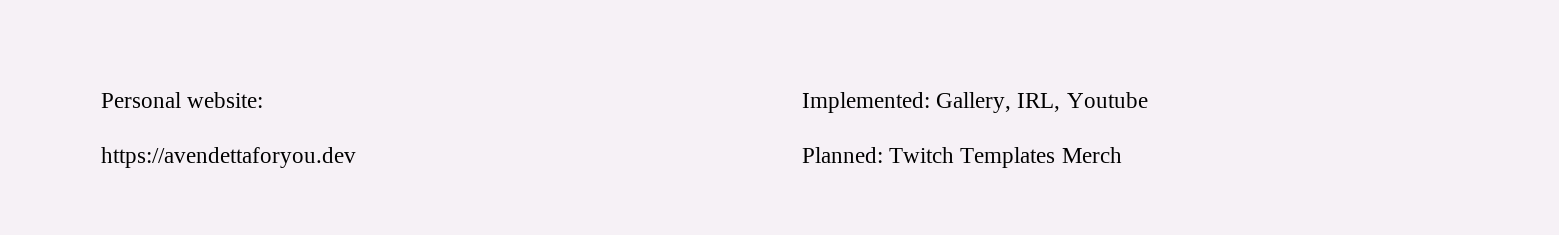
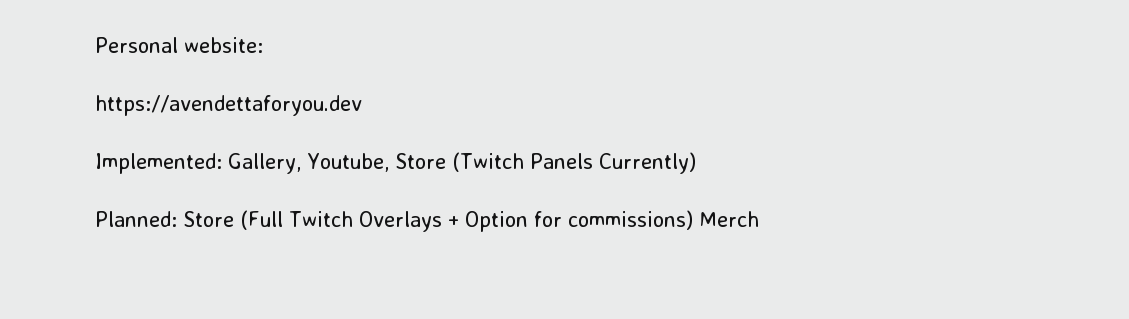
[1017,92,1148,112] [802,147,1056,168] IRL, Youtube // Planned: Twitch Templates -> [307,152,696,174] [95,210,693,232] Youtube, Store (Twitch Panels Currently) // Planned: Store (Full Twitch Overlays + Option for commissions)

